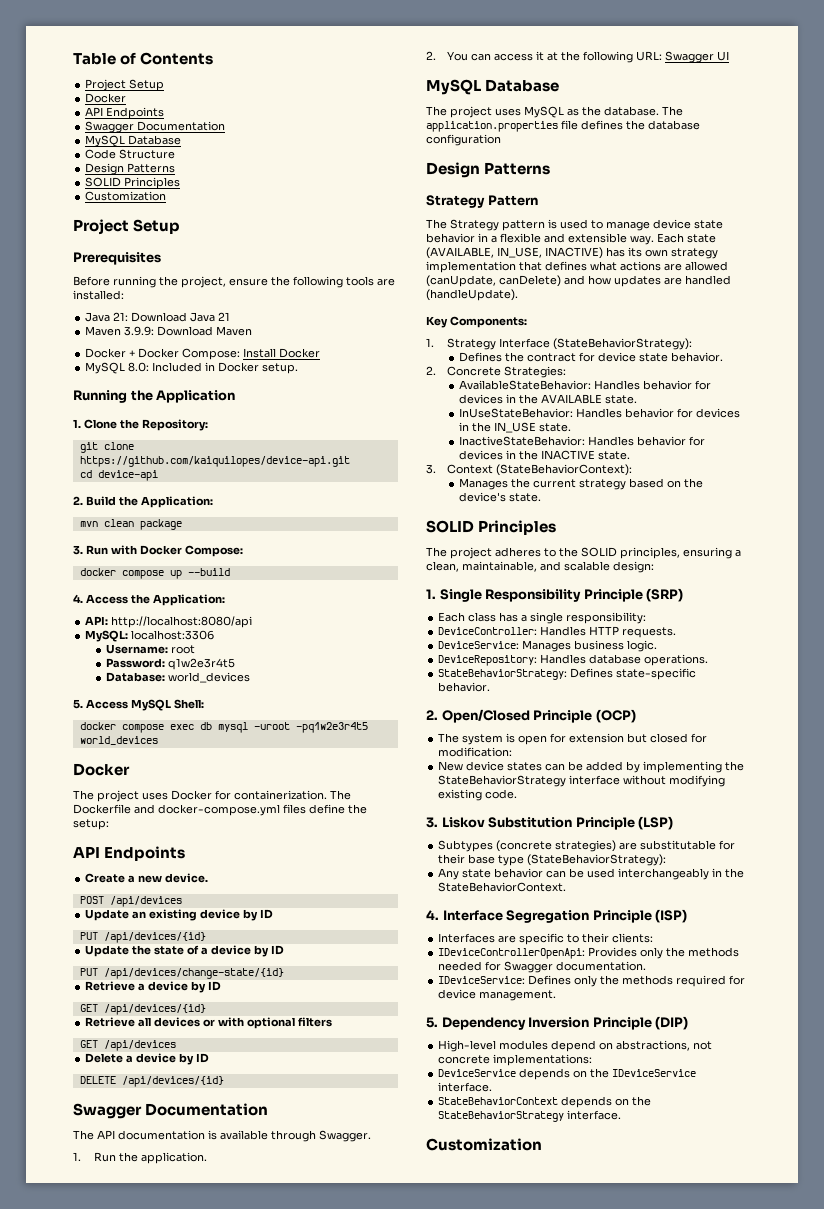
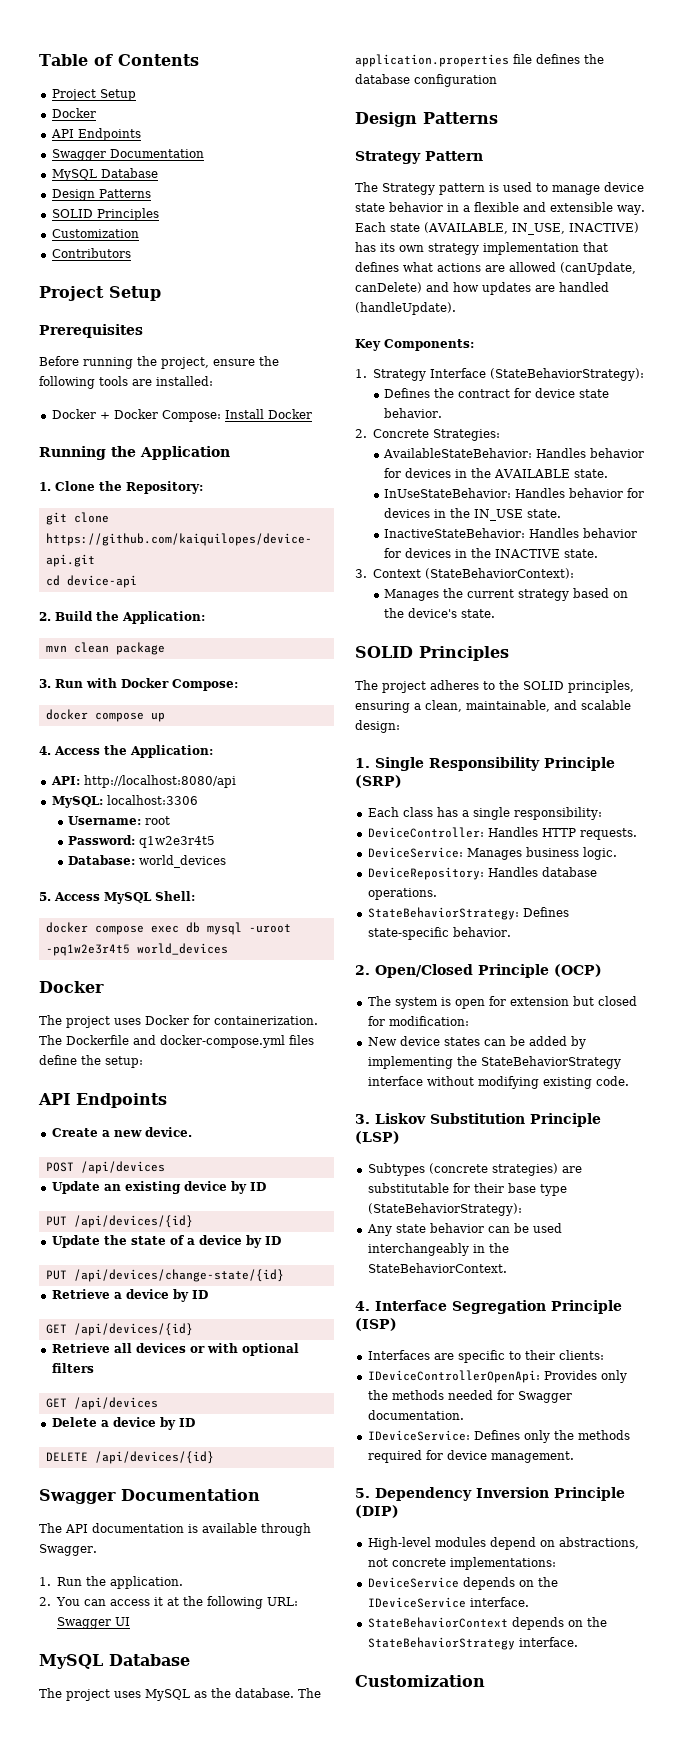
[85,149,176,159] // Code Structure -> (158, 173) none
(167, 196) none -> [51,248,131,258] // Contributors
[85,312,231,322] [85,326,253,336] // Java 21: Download Java 21 // Maven 3.9.9: Download Maven -> (213, 381) none
[85,362,299,374] // MySQL 8.0: Included in Docker setup. -> (312, 414) none
[187,568,230,576] --build -> (165, 717) none

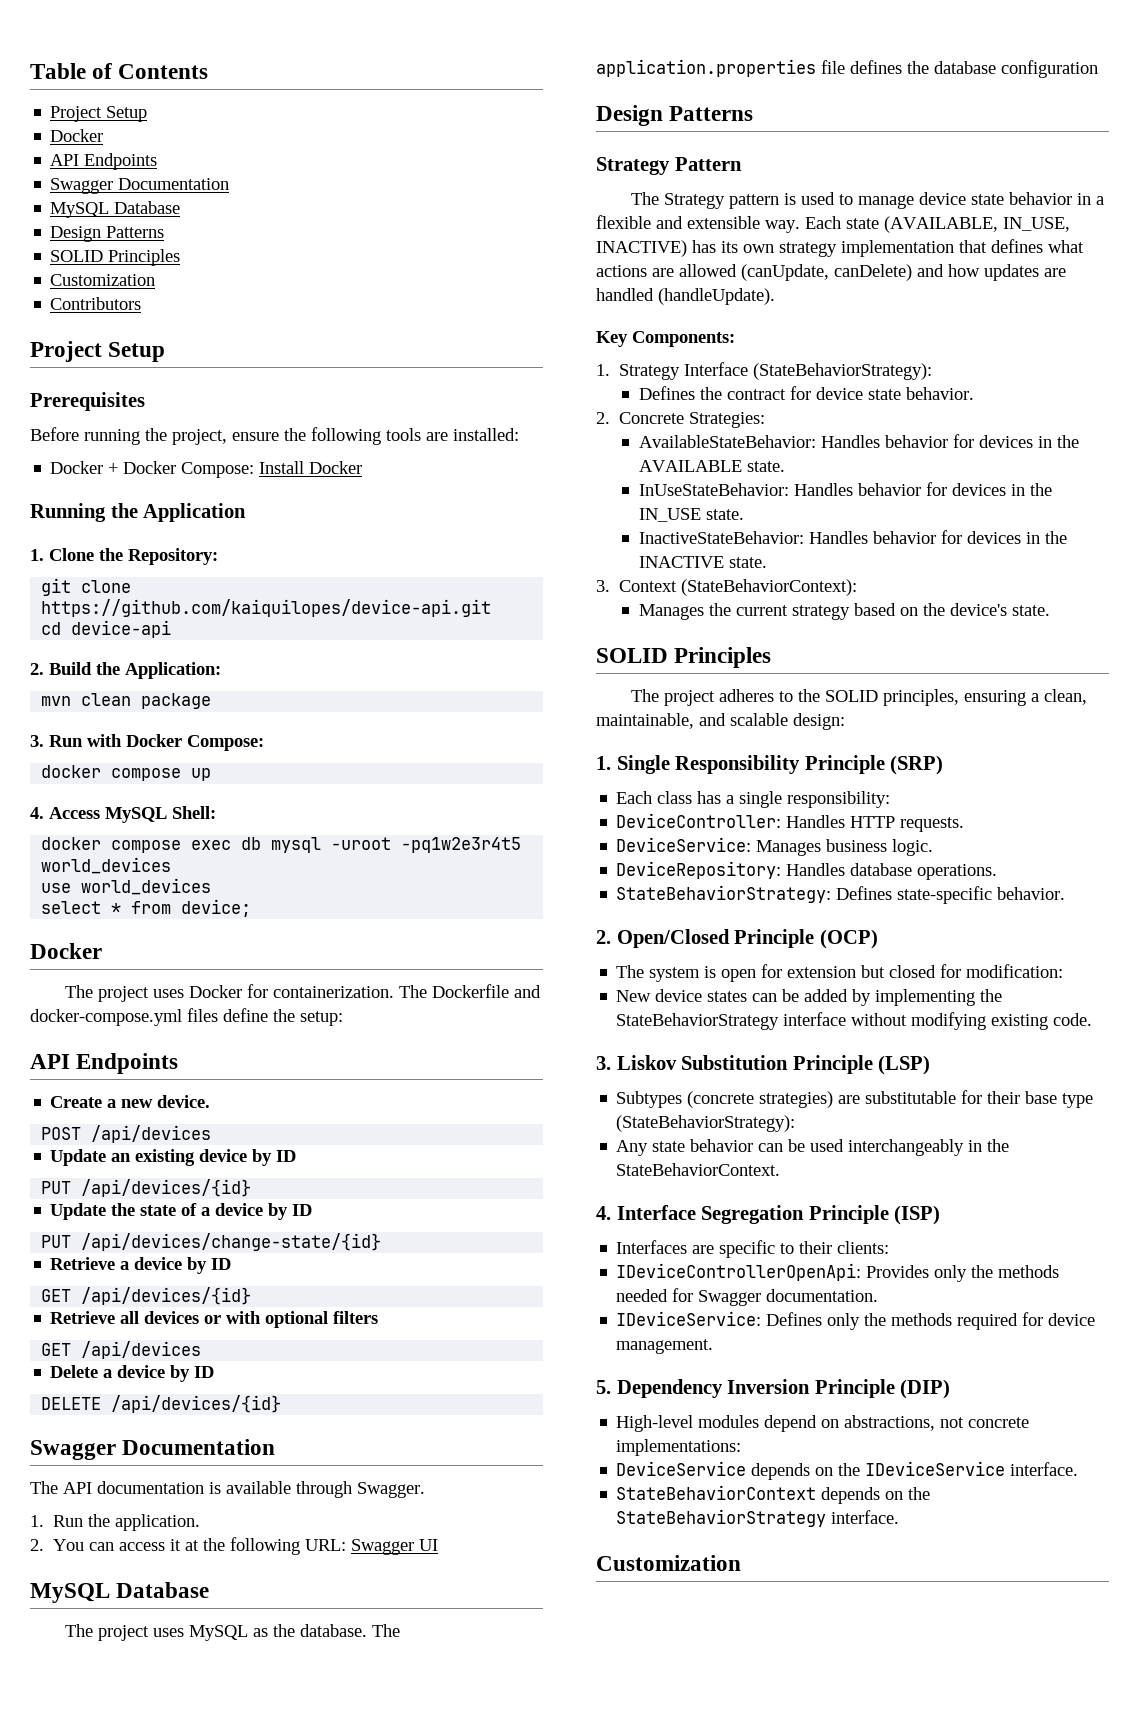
[104,745,213,758] [50,775,236,788] [51,795,198,808] [68,816,171,825] [68,835,216,848] [68,855,227,868] [39,892,100,901] the Application: // API: http://localhost:8080/api // MySQL: localhost:3306 // Username: root // Password: q1w2e3r4t5 // Database: world_devices // 5. Access -> (100, 813) none
(228, 949) none -> [41,878,212,895] [41,899,252,917] // use world_devices // select * from device;

